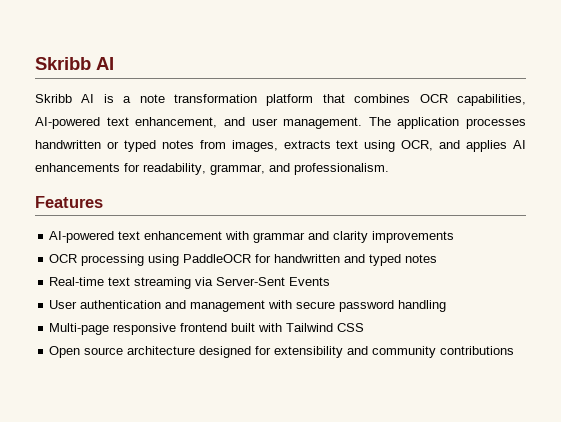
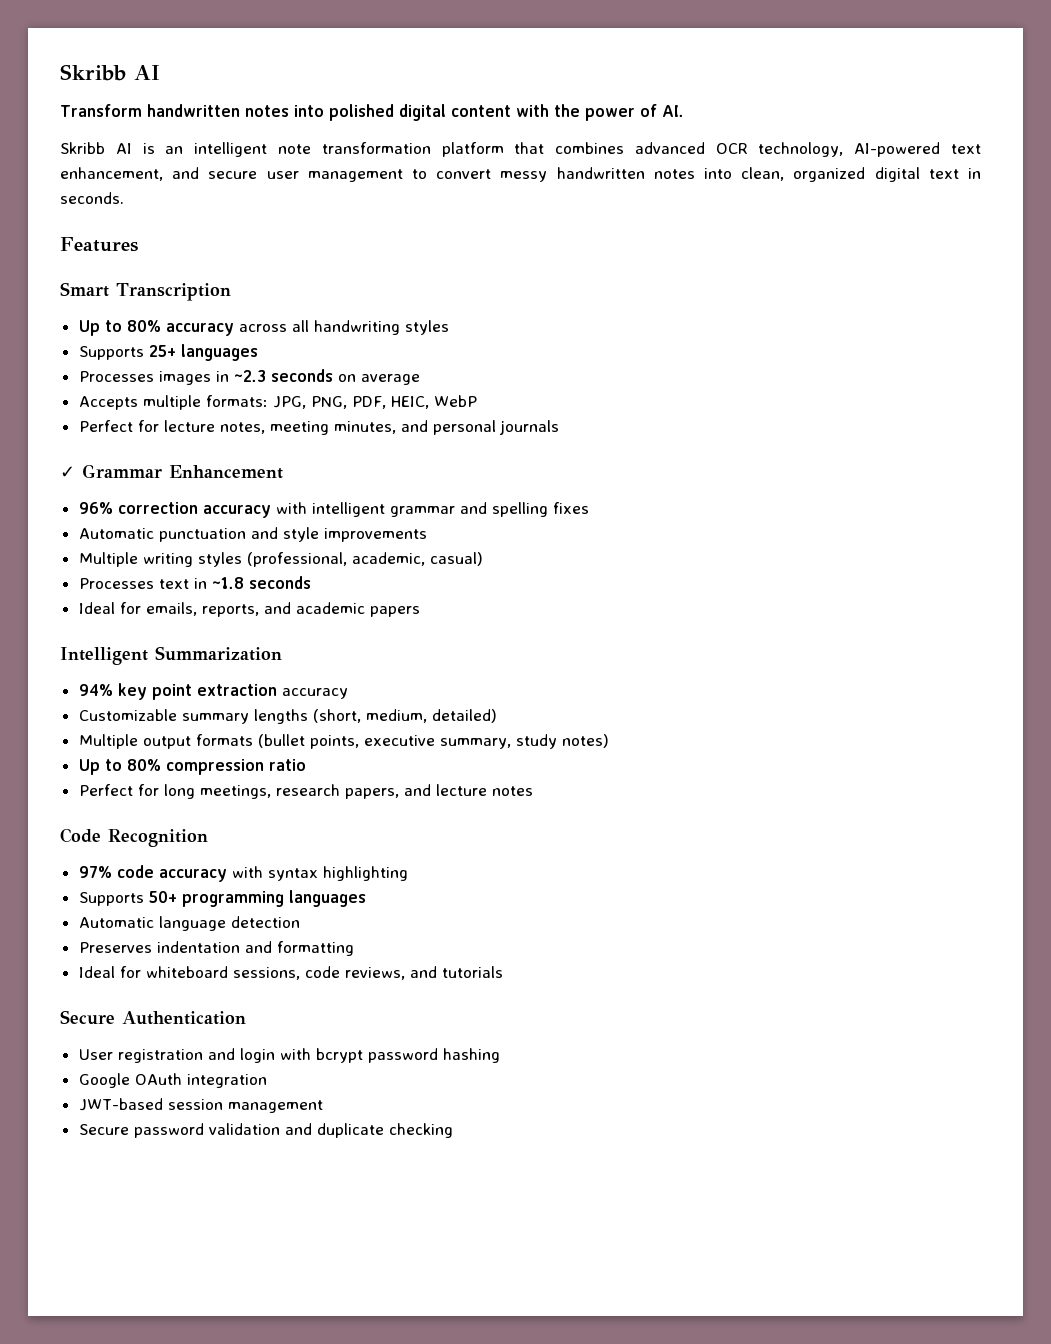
[35,57,114,70] Skribb AI -> [60,64,160,81] [60,104,684,121] Skribb AI // Transform handwritten notes into polished digital content with the power of AI.
[123,96,132,103] a -> [165,142,268,157] an intelligent
[419,94,526,106] OCR capabilities, -> [634,142,844,157] advanced OCR technology,
[251,117,526,129] [35,140,527,152] [35,163,389,175] [35,196,103,208] [49,231,455,243] [49,254,438,266] [49,277,331,289] [49,300,447,312] [49,323,365,335] [49,346,515,358] user management. The application processes handwritten or typed notes from images, extracts text using OCR, and applies AI enhancements for readability, grammar, and professionalism. // Features // AI-powered text enhancement with grammar and clarity improvements // OCR processing using PaddleOCR for handwritten and typed notes // Real-time text streaming via Server-Sent Events // User authentication and management with secure password handling // Multi-page responsive frontend built with Tailwind CSS // Open source architecture designed for extensibility and community contributions -> [208,167,982,182] [60,192,124,204] [60,237,138,252] [60,282,231,301] [78,320,449,336] [78,344,258,361] [78,369,420,385] [78,395,477,410] [78,420,559,435] [60,464,283,479] [78,502,589,518] [78,527,427,542] [78,552,483,567] [78,576,311,589] [78,602,420,617] [60,646,282,665] [78,683,348,700] [78,709,497,724] [78,734,609,749] [78,759,306,775] [78,784,533,799] [60,828,208,847] [78,865,408,882] [78,890,366,907] [78,916,300,931] [78,941,354,956] [78,966,503,980] [60,1010,246,1025] [78,1048,500,1063] [78,1073,267,1088] [78,1098,323,1113] [78,1123,453,1138] secure user management to convert messy handwritten notes into clean, organized digital text in seconds. // Features // Smart Transcription // Up to 80% accuracy across all handwriting styles // Supports 25+ languages // Processes images in ~2.3 seconds on average // Accepts multiple formats: JPG, PNG, PDF, HEIC, WebP // Perfect for lecture notes, meeting minutes, and personal journals // ✓ Grammar Enhancement // 96% correction accuracy with intelligent grammar and spelling fixes // Automatic punctuation and style improvements // Multiple writing styles (professional, academic, casual) // Processes text in ~1.8 seconds // Ideal for emails, reports, and academic papers // Intelligent Summarization // 94% key point extraction accuracy // Customizable summary lengths (short, medium, detailed) // Multiple output formats (bullet points, executive summary, study notes) // Up to 80% compression ratio // Perfect for long meetings, research papers, and lecture notes // Code Recognition // 97% code accuracy with syntax highlighting // Supports 50+ programming languages // Automatic language detection // Preserves indentation and formatting // Ideal for whiteboard sessions, code reviews, and tutorials // Secure Authentication // User registration and login with bcrypt password hashing // Google OAuth integration // JWT-based session management // Secure password validation and duplicate checking

